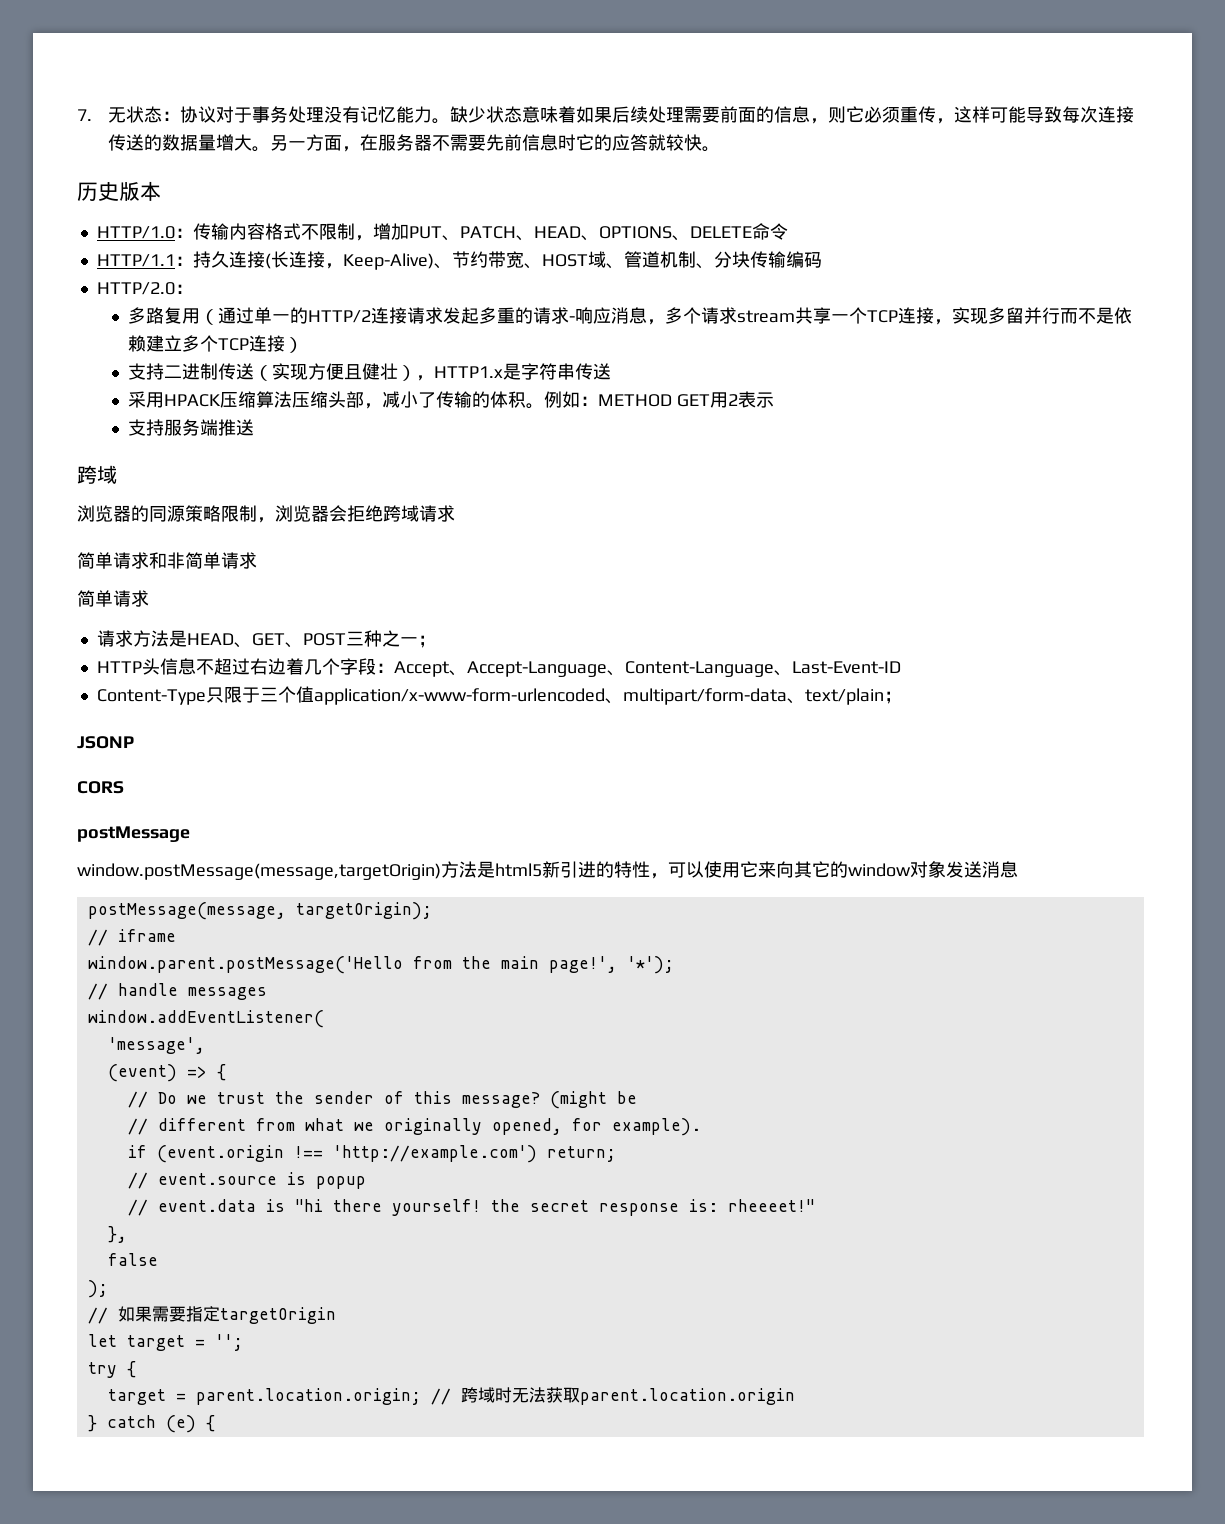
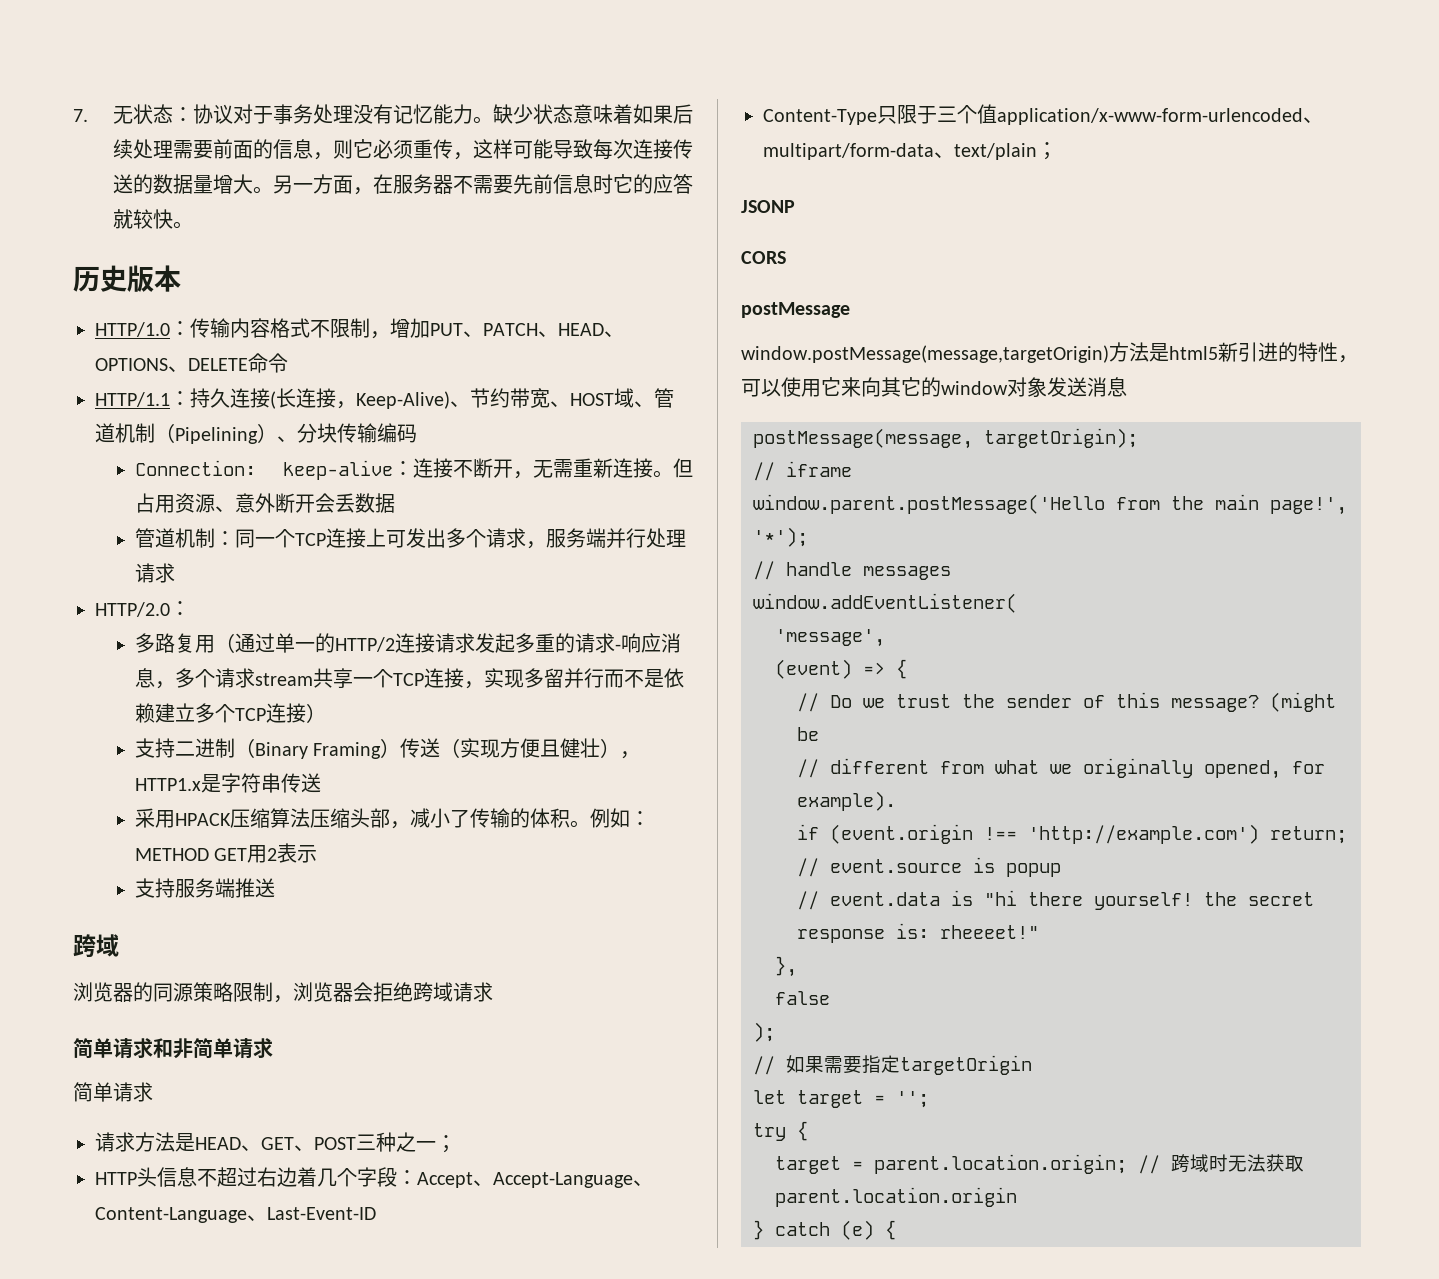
(696, 259) none -> [155,423,277,444] （Pipelining）
(822, 260) none -> [134,458,693,480] [134,493,395,513] [134,528,686,549] [134,563,175,583] // Connection: keep-alive：连接不断开，无需重新连接。但占用资源、意外断开会丢数据 // 管道机制：同一个TCP连接上可发出多个请求，服务端并行处理请求
(218, 371) none -> [234,738,400,759] （Binary Framing）

